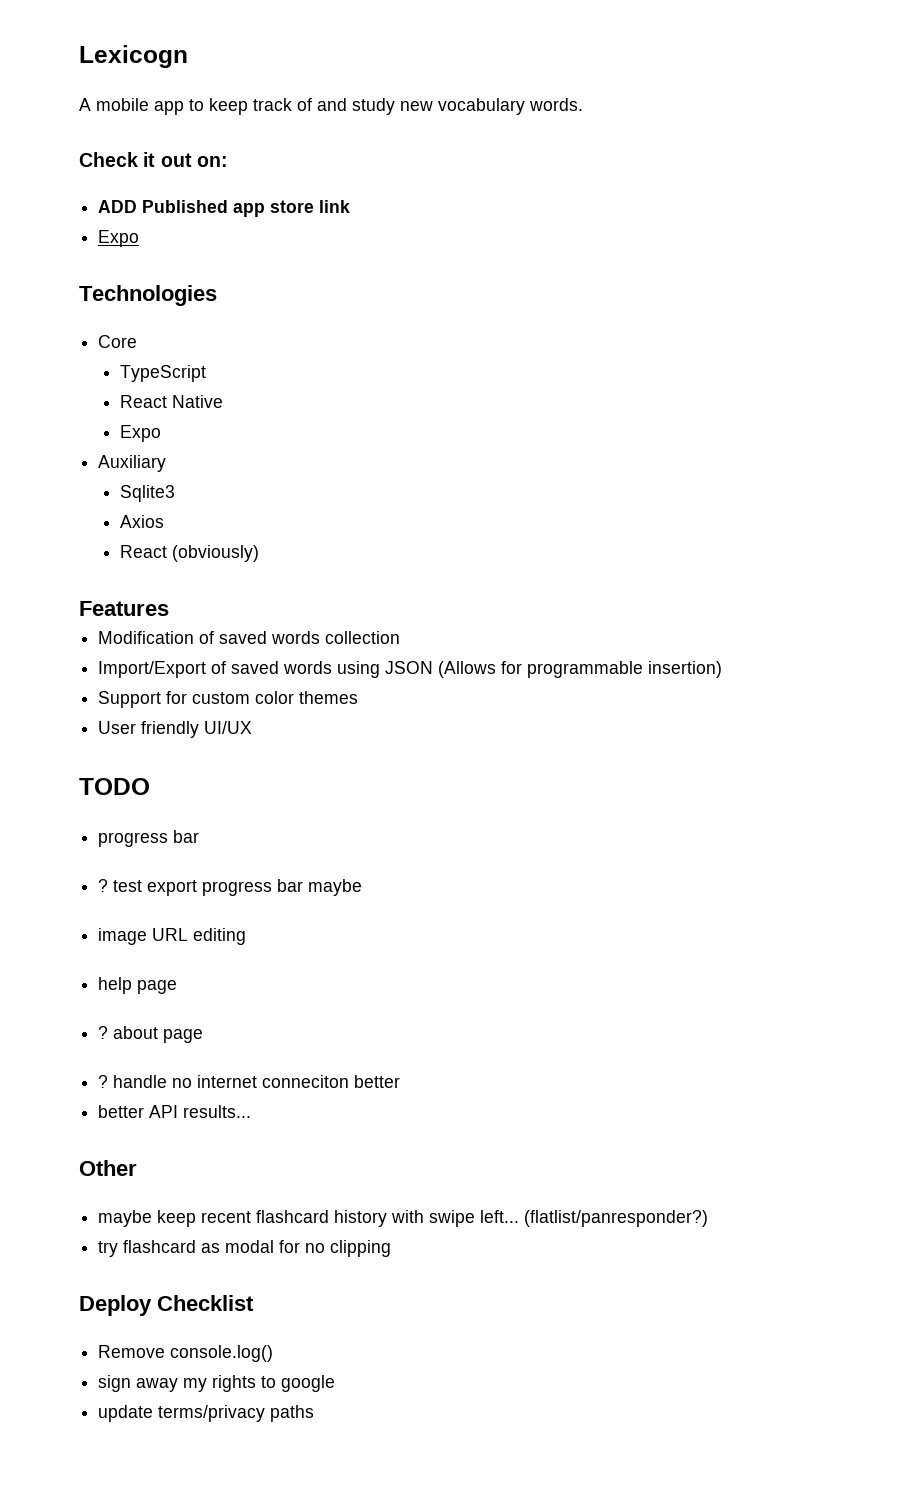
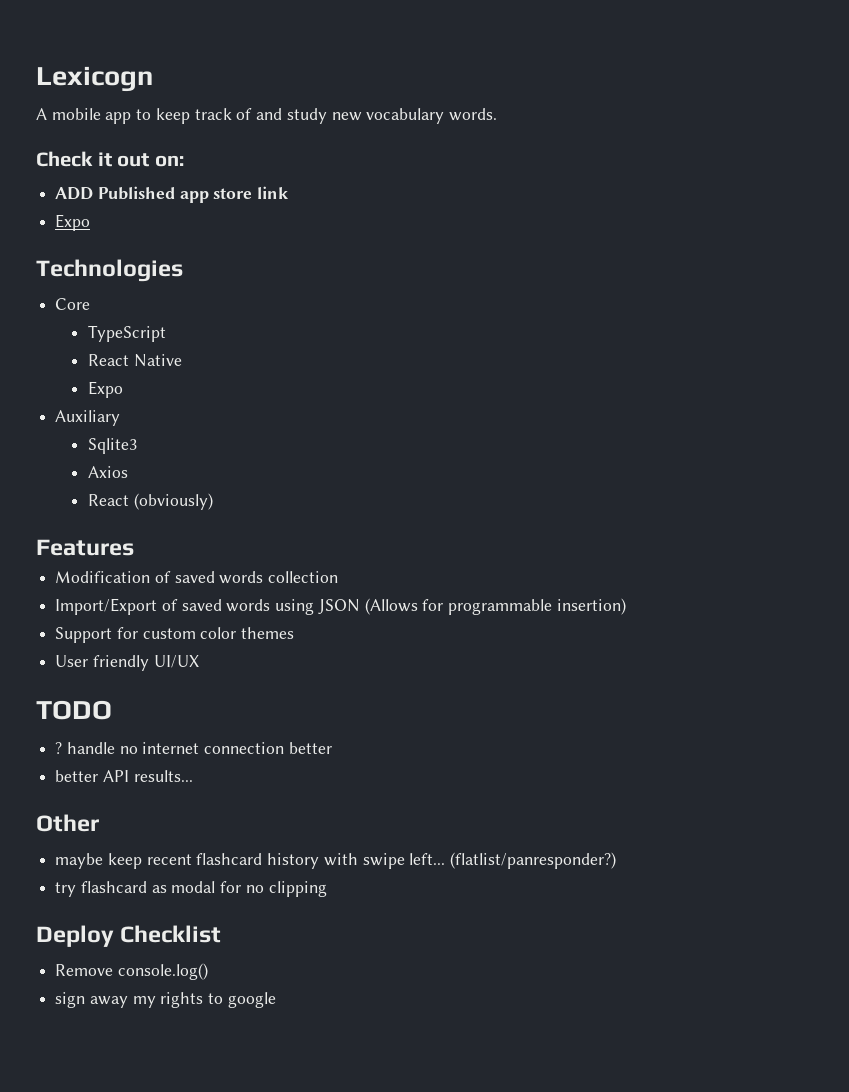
[98,830,200,847] [98,879,363,896] [98,928,247,945] [98,977,178,994] [98,1026,204,1043] // progress bar // ? test export progress bar maybe // image URL editing // help page // ? about page -> (112, 710) none
[262,1075,350,1088] conneciton -> [204,742,285,754] connection
[98,1405,315,1422] // update terms/privacy paths -> (276, 1000) none

